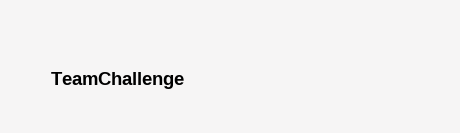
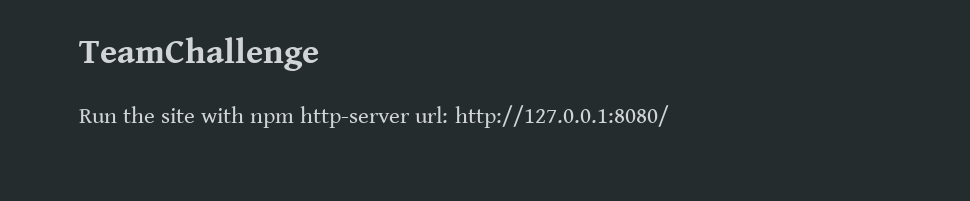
(184, 80) none -> [79,105,669,128] // Run the site with npm http-server url: http://127.0.0.1:8080/

